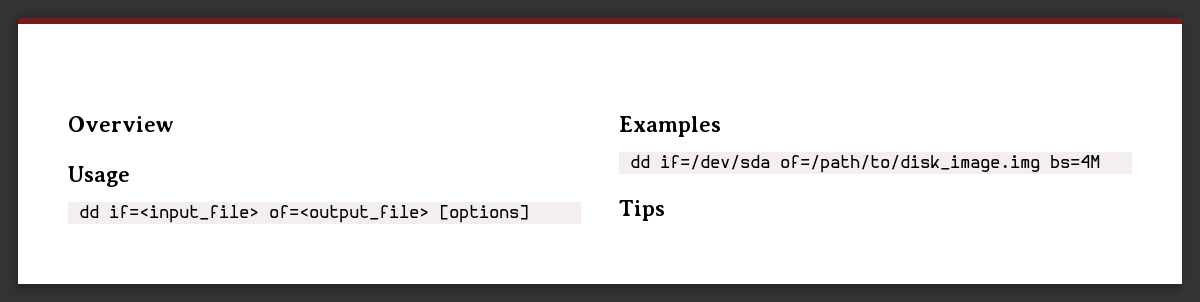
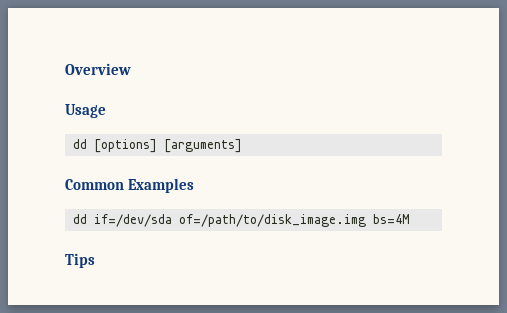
[109,205,430,223] if=<input_file> of=<output_file> -> (87, 144) none
(530, 214) // -> [163,139,242,153] [65,179,124,190] [arguments] // Common

